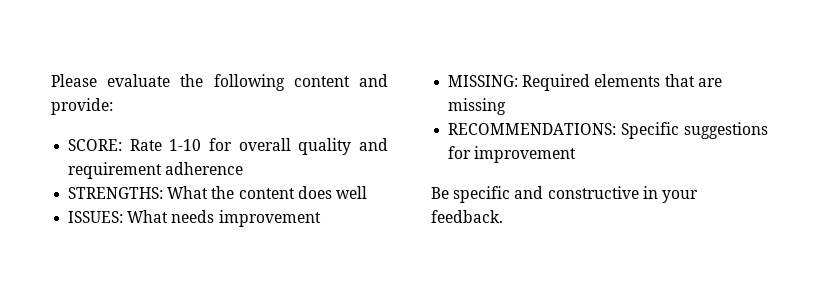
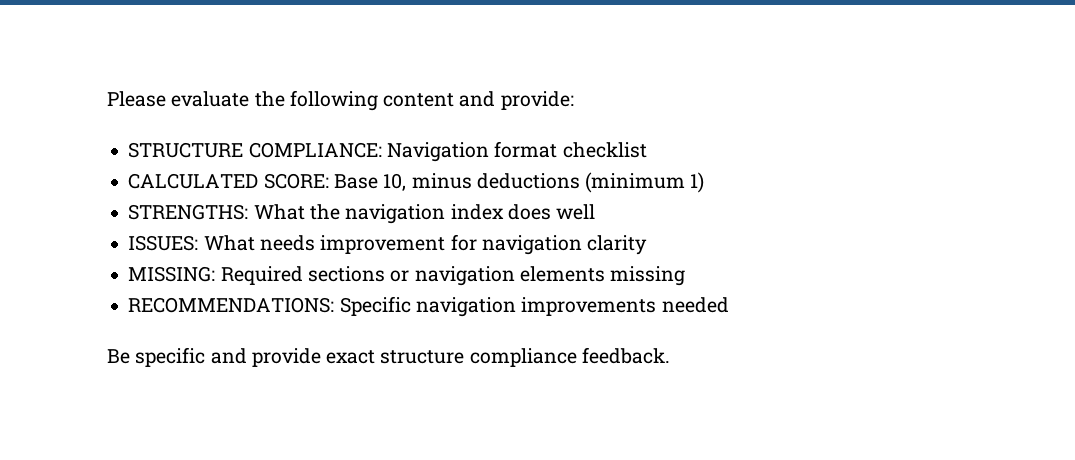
[68,138,388,155] [68,162,244,179] SCORE: Rate 1-10 for overall quality and requirement adherence -> [128,141,647,162] [128,172,705,193] STRUCTURE COMPLIANCE: Navigation format checklist // CALCULATED SCORE: Base 10, minus deductions (minimum 1)
[238,188,295,199] content -> [345,204,504,224] navigation index
(321, 218) none -> [450,234,648,255] for navigation clarity
[594,74,722,87] elements that are -> [307,266,605,286] sections or navigation elements
[684,122,768,139] [448,146,577,163] suggestions for improvement -> [415,297,729,317] navigation improvements needed
[547,186,698,203] constructive in your -> [251,348,577,367] provide exact structure compliance

